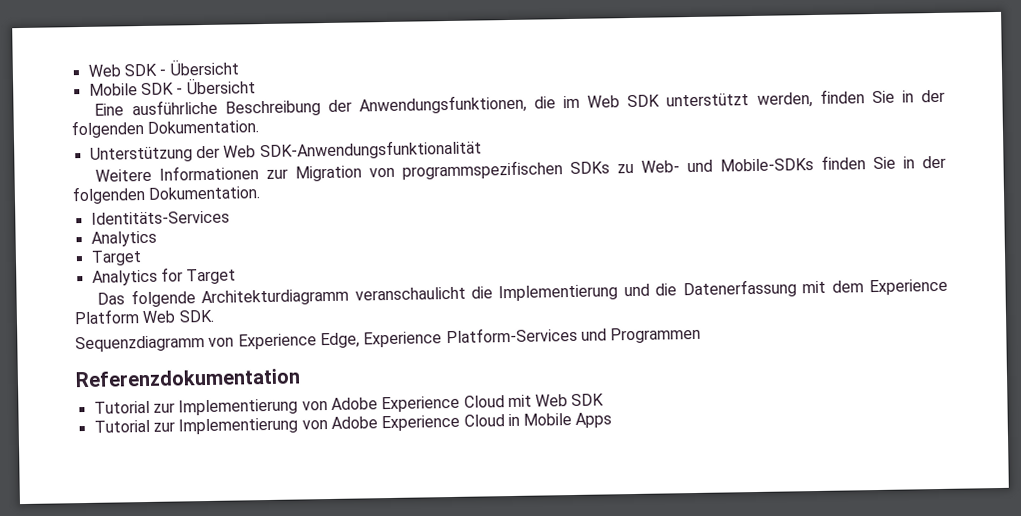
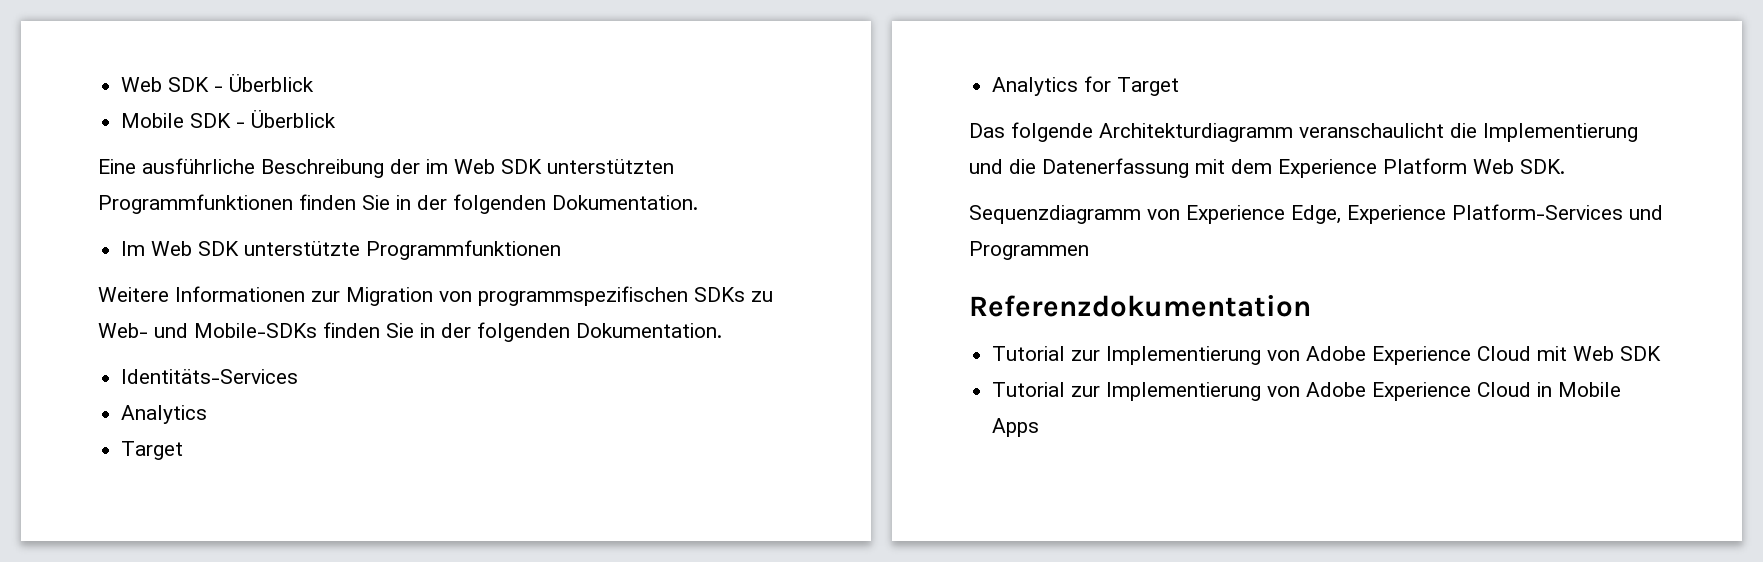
[169,58,239,76] Übersicht -> [229,74,315,92] Überblick
[186,77,256,95] Übersicht -> [251,110,337,128] Überblick
[358,94,556,115] Anwendungsfunktionen, die -> (420, 166) none
[666,89,946,108] [71,119,260,139] [89,139,482,163] unterstützt werden, finden Sie in der folgenden Dokumentation. // Unterstützung der Web SDK-Anwendungsfunktionalität -> [547,159,674,174] [98,194,698,214] [121,240,562,260] unterstützten Programmfunktionen finden Sie in der folgenden Dokumentation. // Im Web SDK unterstützte Programmfunktionen

